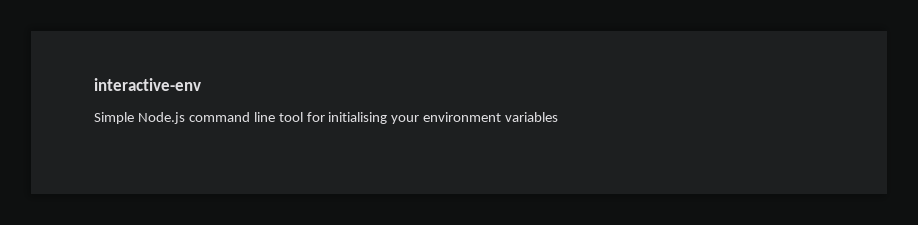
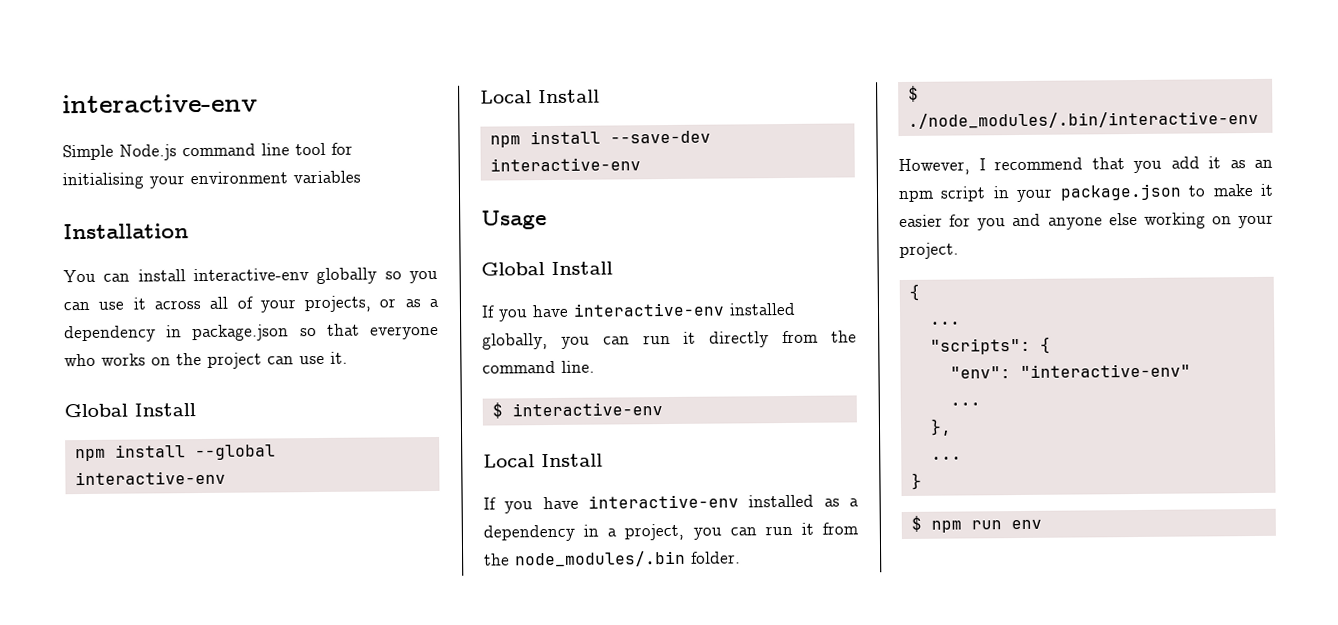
(559, 117) none -> [63,223,189,240] [63,267,438,285] [63,295,440,313] [64,323,439,343] [64,351,348,369] [64,403,196,418] [74,444,276,462] [74,470,226,486] [480,89,600,104] [489,130,711,148] [489,157,641,172] [481,210,547,230] [481,261,613,276] [481,302,796,322] [482,330,857,350] [482,360,595,374] [491,402,663,419] [483,453,603,468] [483,494,859,514] [483,522,858,542] [484,550,741,568] [907,85,919,102] [907,110,1259,129] [898,156,1273,176] [898,183,1274,203] [899,212,1274,231] [899,242,959,260] [908,283,920,301] [929,321,961,325] [929,336,1051,355] [949,363,1191,379] [949,402,981,406] [929,418,952,436] [930,456,962,460] [910,472,922,490] [910,515,1042,533] // Installation // You can install interactive-env globally so you can use it across all of your projects, or as a dependency in package.json so that everyone who works on the project can use it. // Global Install // npm install --global interactive-env // Local Install // npm install --save-dev interactive-env // Usage // Global Install // If you have interactive-env installed globally, you can run it directly from the command line. // $ interactive-env // Local Install // If you have interactive-env installed as a dependency in a project, you can run it from the node_modules/.bin folder. // $ ./node_modules/.bin/interactive-env // However, I recommend that you add it as an npm script in your package.json to make it easier for you and anyone else working on your project. // { // ... // "scripts": { // "env": "interactive-env" // ... // }, // ... // } // $ npm run env

